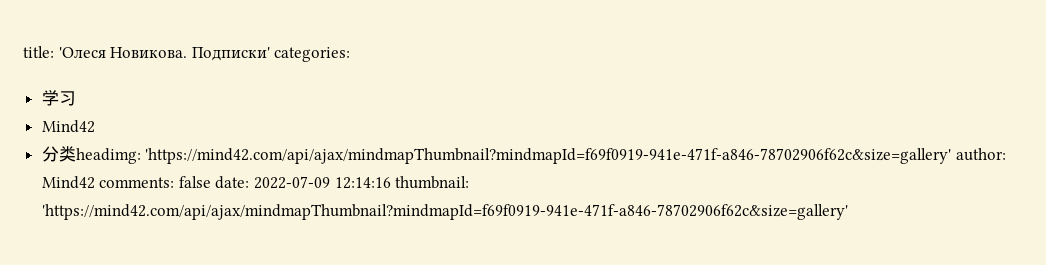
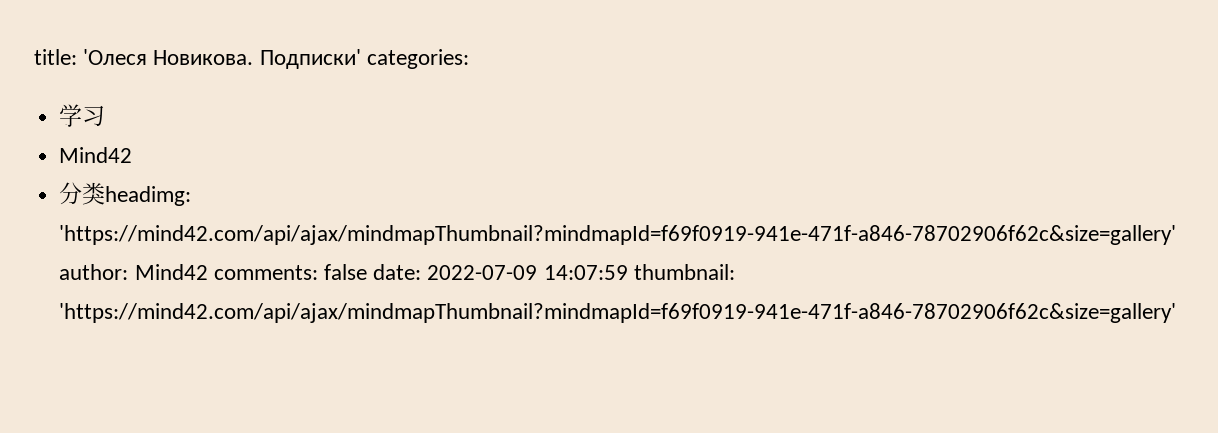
[334,177,391,189] 12:14:16 -> [543,265,628,280] 14:07:59

